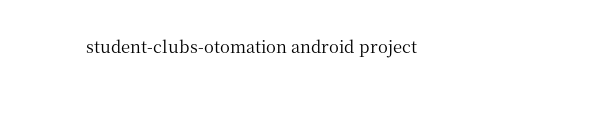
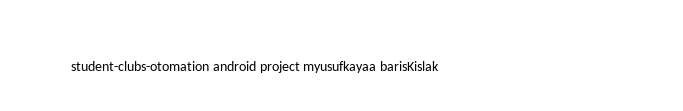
(417, 49) none -> [303,61,440,73] myusufkayaa barisKislak

